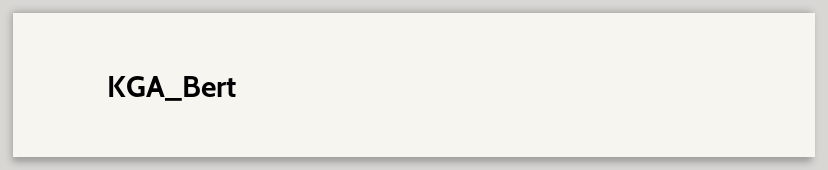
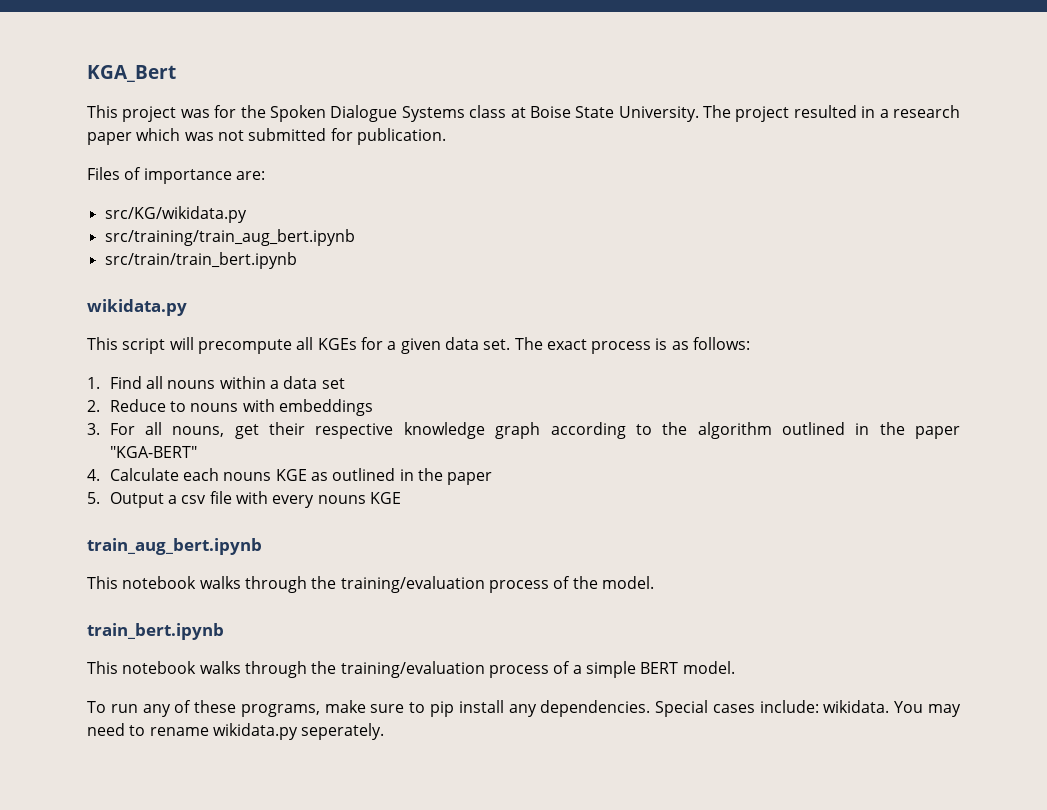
(236, 88) none -> [87,105,961,122] [87,128,446,145] [87,167,265,184] [104,206,247,223] [104,229,355,246] [104,252,297,269] [87,299,187,316] [87,337,751,354] [87,376,345,389] [87,399,373,416] [87,422,960,439] [109,446,197,458] [87,468,493,485] [87,491,401,508] [87,538,262,555] [87,576,654,593] [87,623,224,640] [87,661,735,678] [87,700,962,717] [87,723,385,740] // This project was for the Spoken Dialogue Systems class at Boise State University. The project resulted in a research paper which was not submitted for publication. // Files of importance are: // src/KG/wikidata.py // src/training/train_aug_bert.ipynb // src/train/train_bert.ipynb // wikidata.py // This script will precompute all KGEs for a given data set. The exact process is as follows: // 1. Find all nouns within a data set // 2. Reduce to nouns with embeddings // 3. For all nouns, get their respective knowledge graph according to the algorithm outlined in the paper "KGA-BERT" // 4. Calculate each nouns KGE as outlined in the paper // 5. Output a csv file with every nouns KGE // train_aug_bert.ipynb // This notebook walks through the training/evaluation process of the model. // train_bert.ipynb // This notebook walks through the training/evaluation process of a simple BERT model. // To run any of these programs, make sure to pip install any dependencies. Special cases include: wikidata. You may need to rename wikidata.py seperately.

